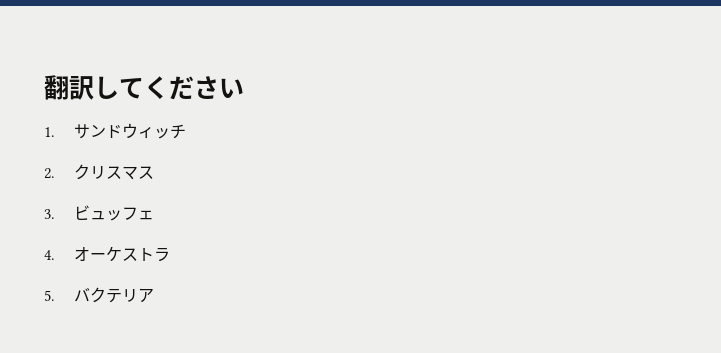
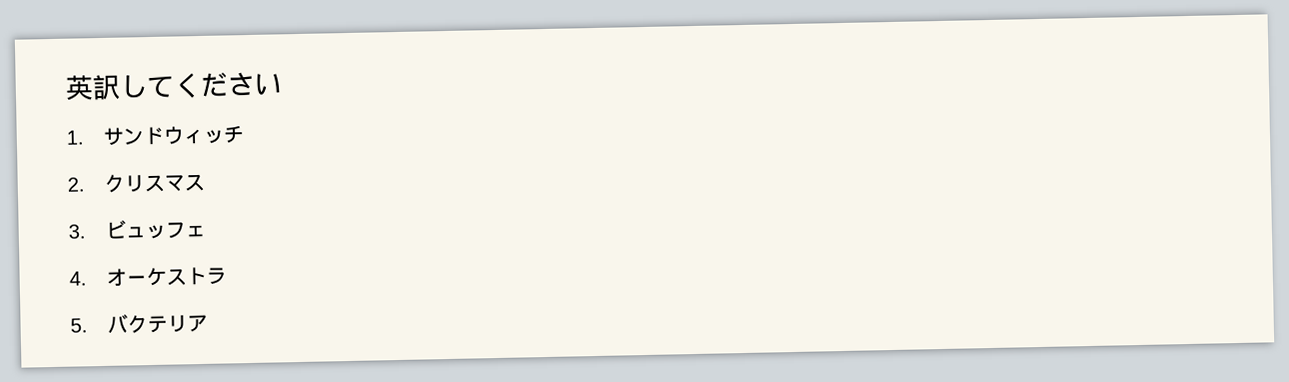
[44,75,69,100] 翻 -> [65,75,94,101] 英

